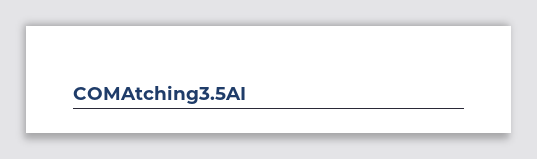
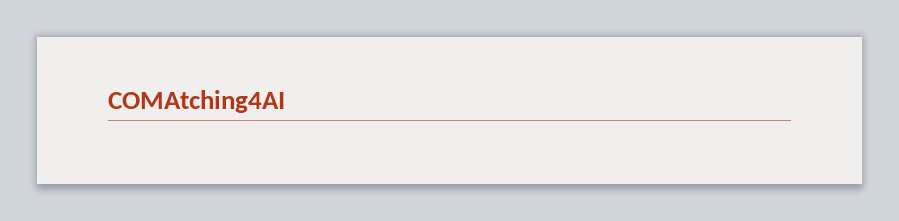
[73,85,246,104] COMAtching3.5AI -> [108,90,285,113] COMAtching4AI

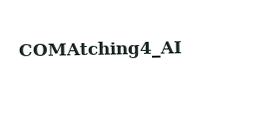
[108,90,285,113] COMAtching4AI -> [18,40,183,61] COMAtching4_AI

